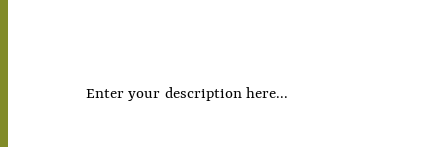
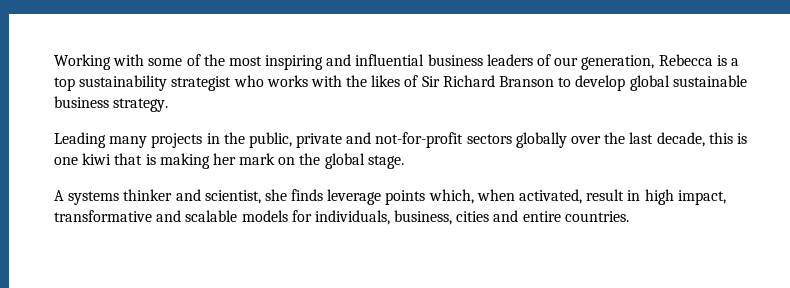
[86,87,289,101] Enter your description here... -> [54,54,739,70] [54,75,747,91] [54,96,169,112] [54,132,747,148] [54,153,404,169] [54,189,726,205] [54,210,629,225] Working with some of the most inspiring and influential business leaders of our generation, Rebecca is a top sustainability strategist who works with the likes of Sir Richard Branson to develop global sustainable business strategy. // Leading many projects in the public, private and not-for-profit sectors globally over the last decade, this is one kiwi that is making her mark on the global stage. // A systems thinker and scientist, she finds leverage points which, when activated, result in high impact, transformative and scalable models for individuals, business, cities and entire countries.

